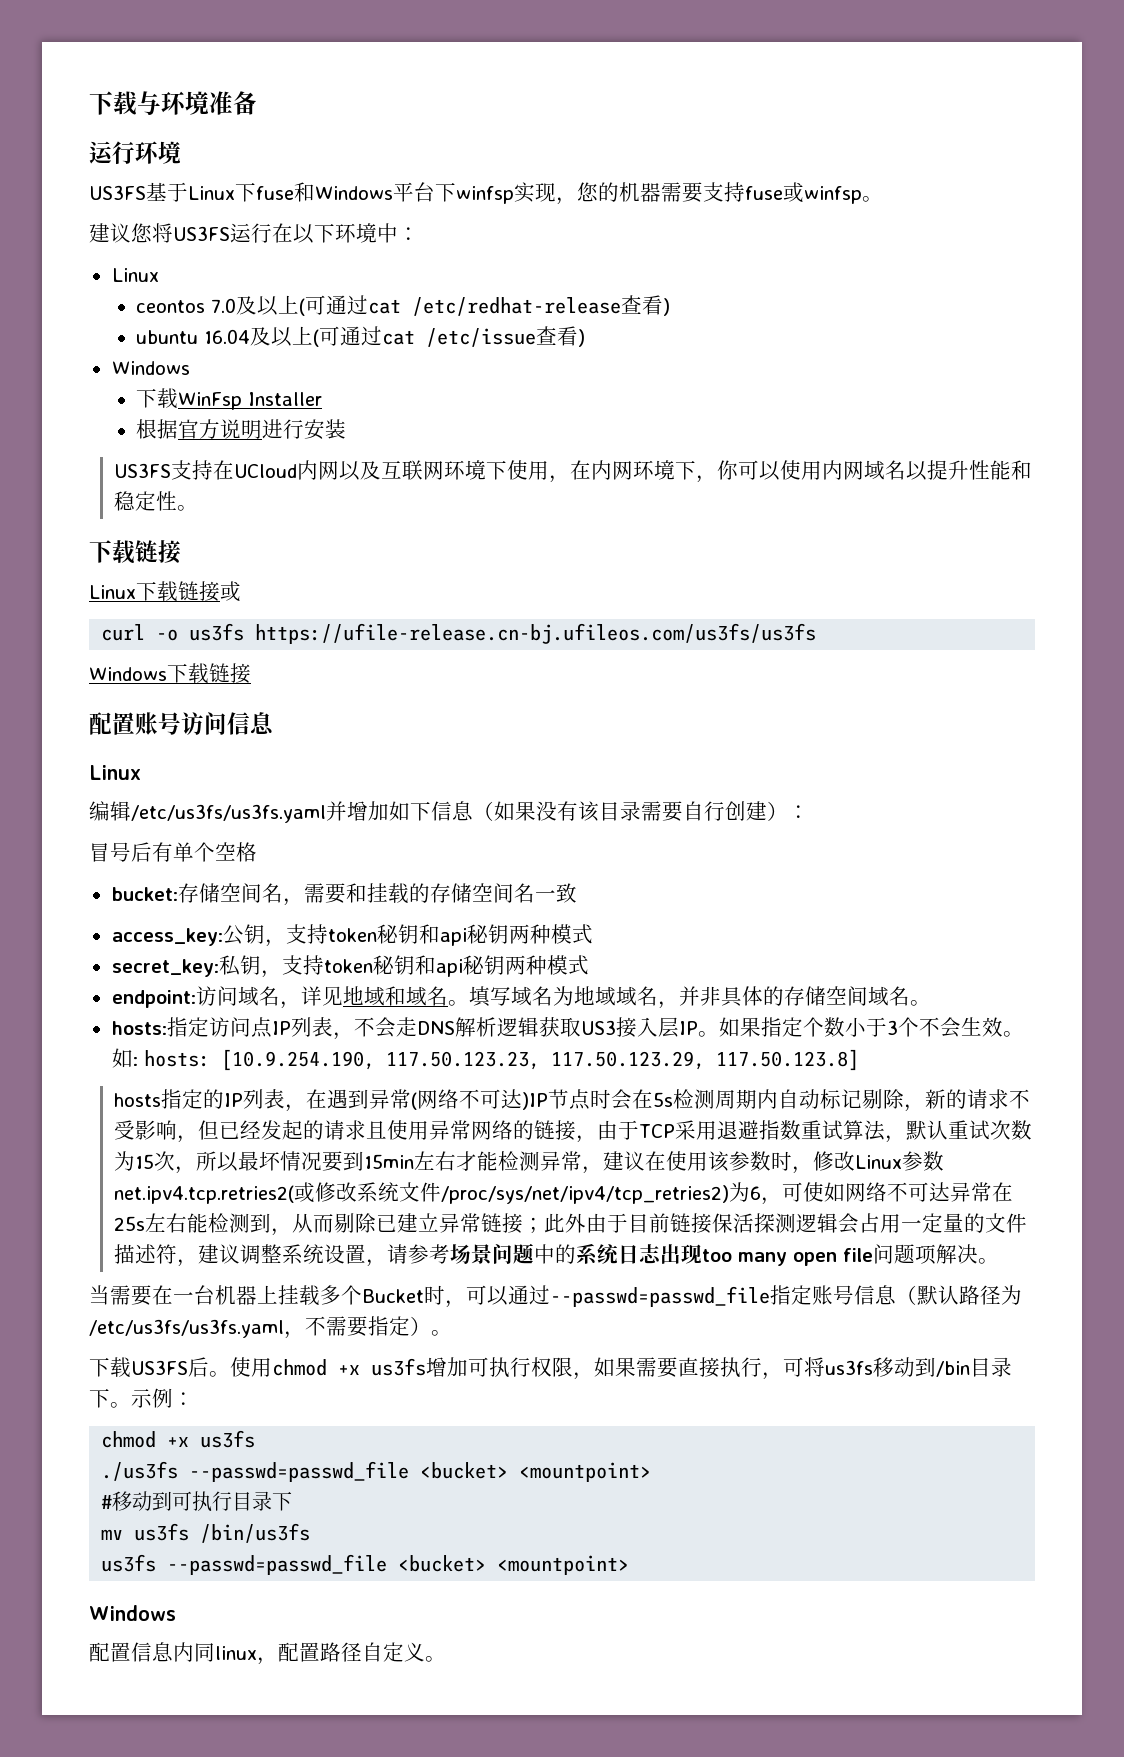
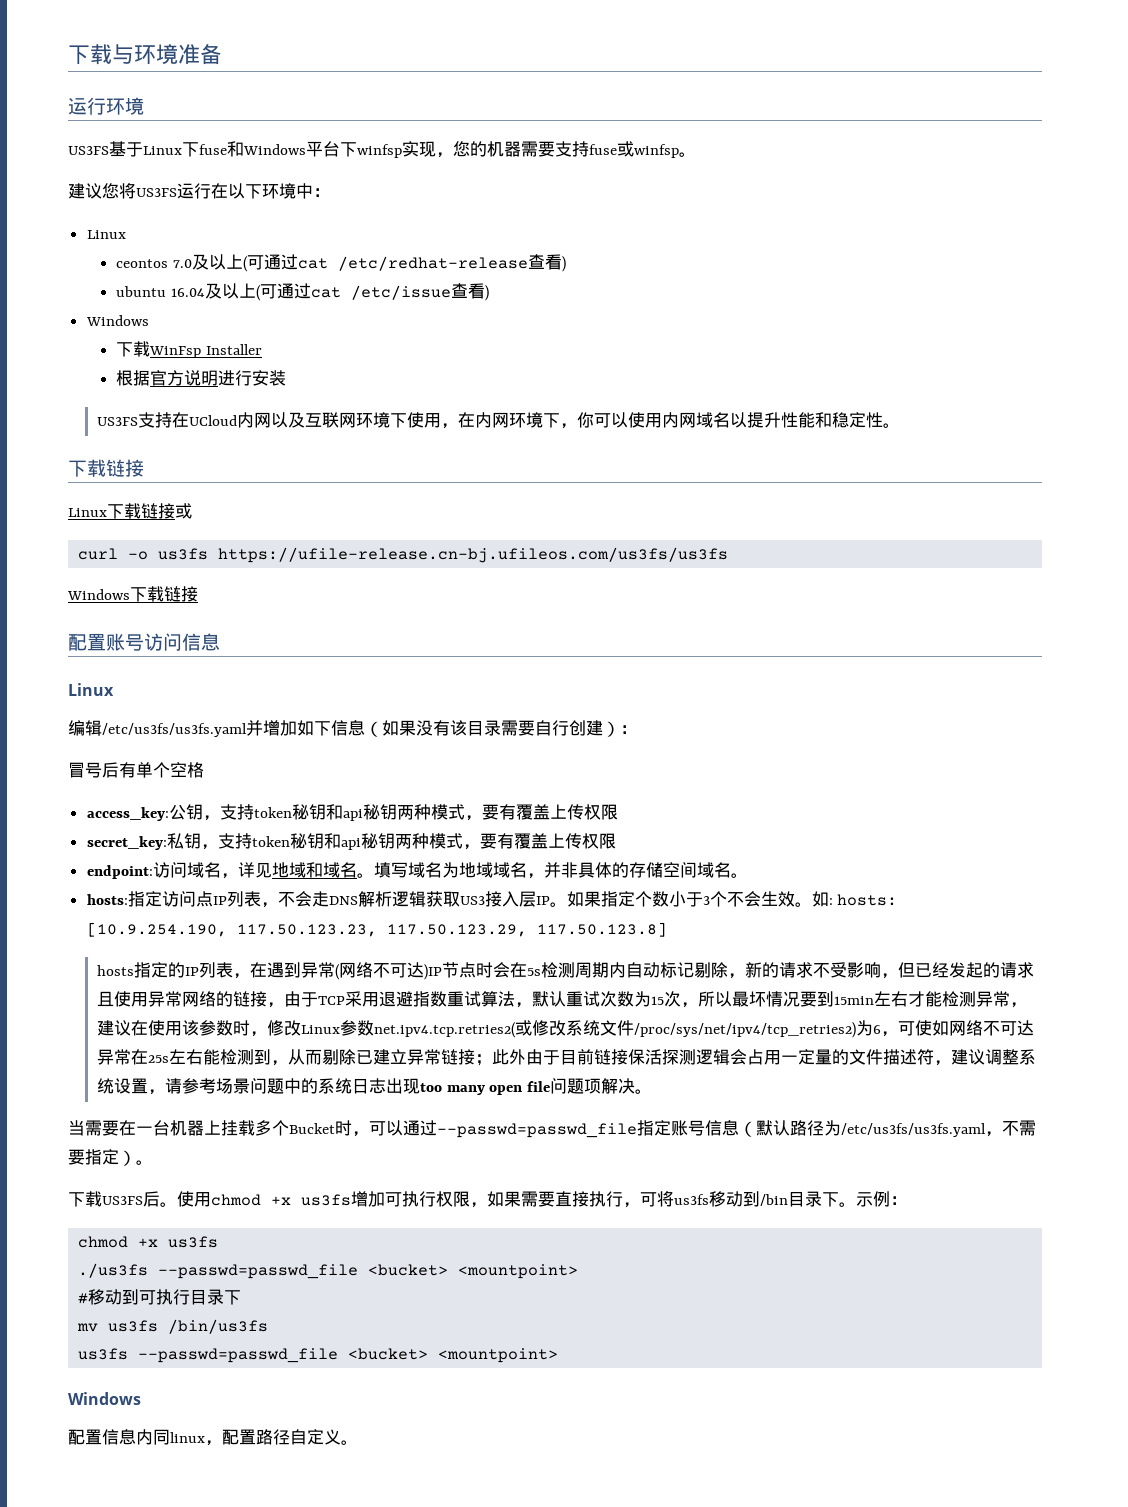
[111,883,577,906] // bucket:存储空间名，需要和挂载的存储空间名一致 -> (204, 770) none
(593, 934) none -> [464,804,618,821] ，要有覆盖上传权限
(589, 965) none -> [462,833,616,850] ，要有覆盖上传权限

